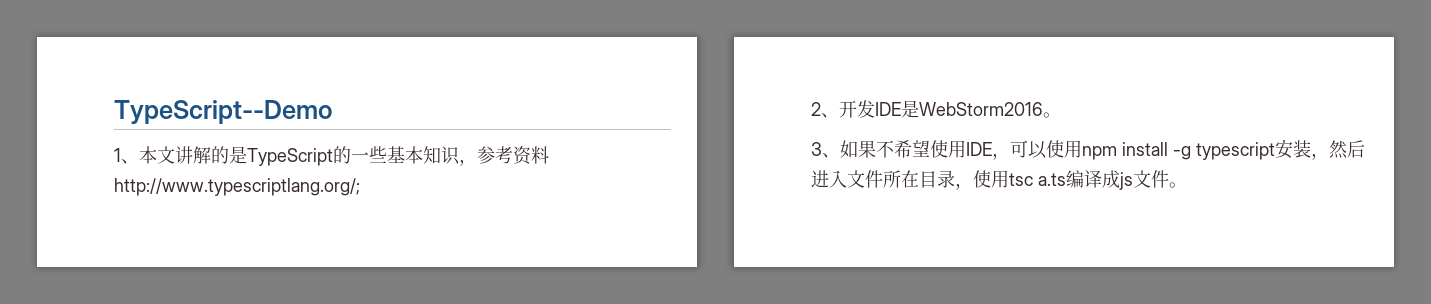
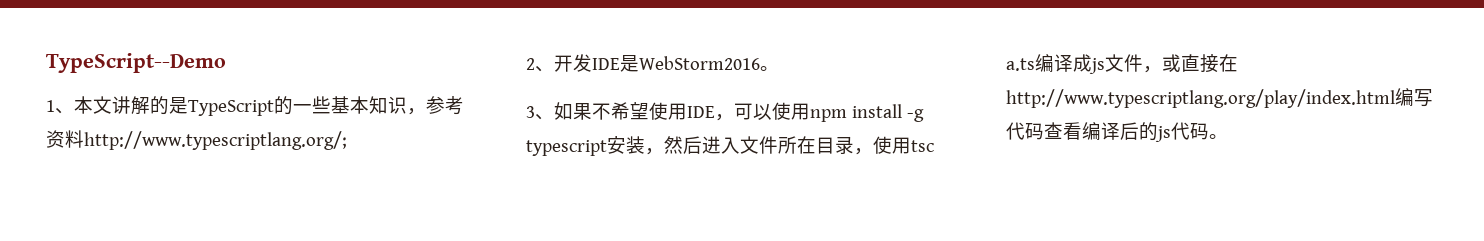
(1169, 179) none -> [1143,54,1238,73] [1006,88,1433,108] [1006,122,1209,142] ，或直接在http://www.typescriptlang.org/play/index.html编写代码查看编译后的js代码

